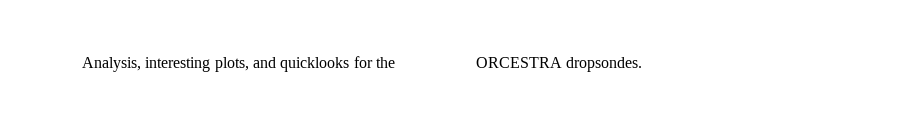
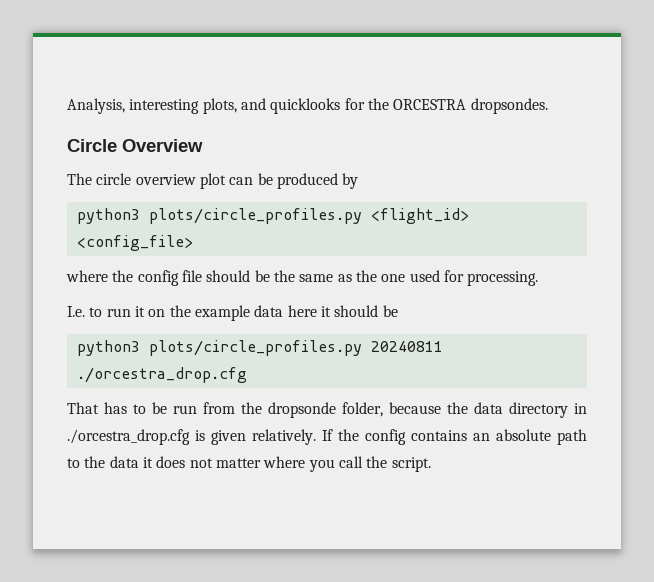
(643, 64) none -> [67,139,203,152] [67,173,359,189] [76,208,469,224] [76,235,193,251] [66,270,539,286] [67,305,398,321] [76,340,443,356] [76,367,247,383] [67,402,587,418] [67,429,587,445] [67,456,431,472] // Circle Overview // The circle overview plot can be produced by // python3 plots/circle_profiles.py <flight_id> <config_file> // where the config file should be the same as the one used for processing. // I.e. to run it on the example data here it should be // python3 plots/circle_profiles.py 20240811 ./orcestra_drop.cfg // That has to be run from the dropsonde folder, because the data directory in ./orcestra_drop.cfg is given relatively. If the config contains an absolute path to the data it does not matter where you call the script.

